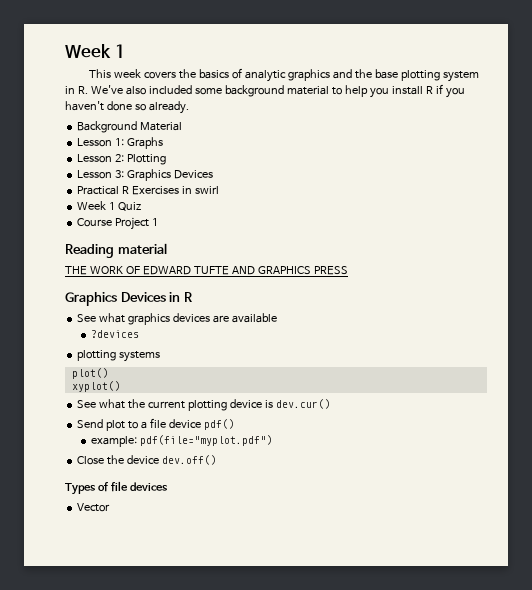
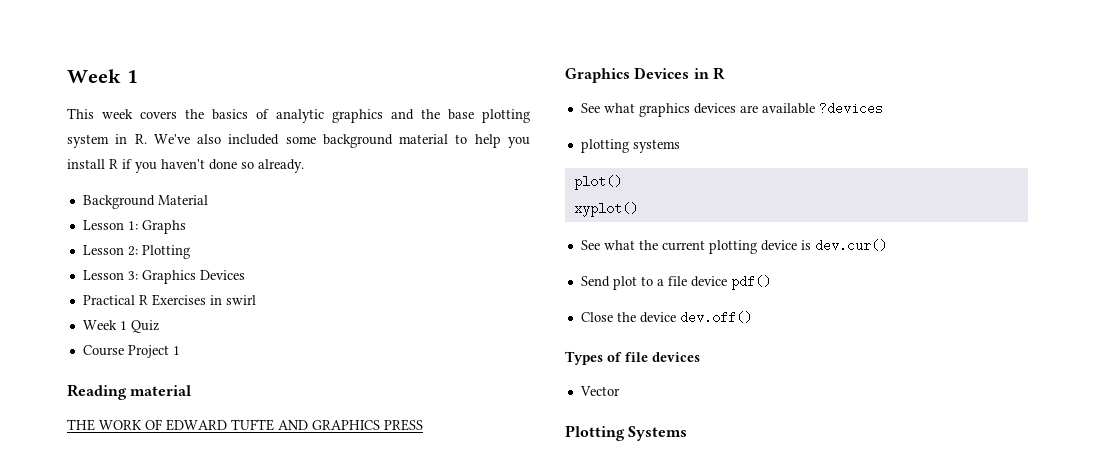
(277, 318) // -> (815, 108) none
[91,435,273,447] // example: pdf(file="myplot.pdf") -> (771, 282) none
(111, 507) none -> [565,425,688,441] // Plotting Systems

